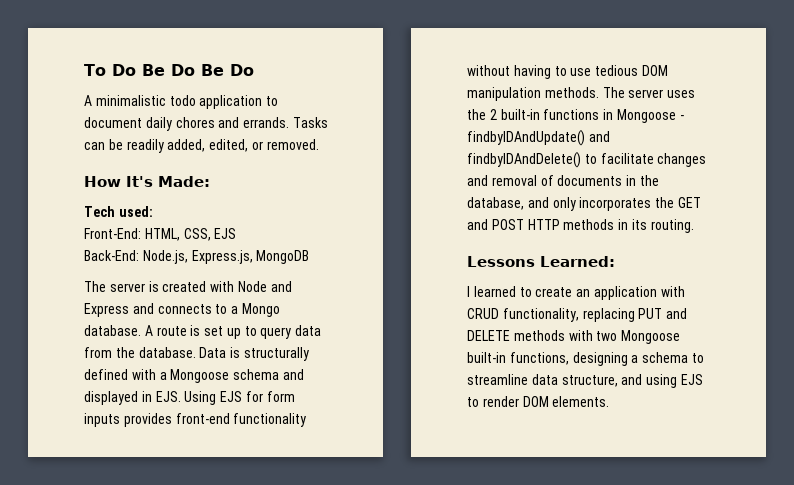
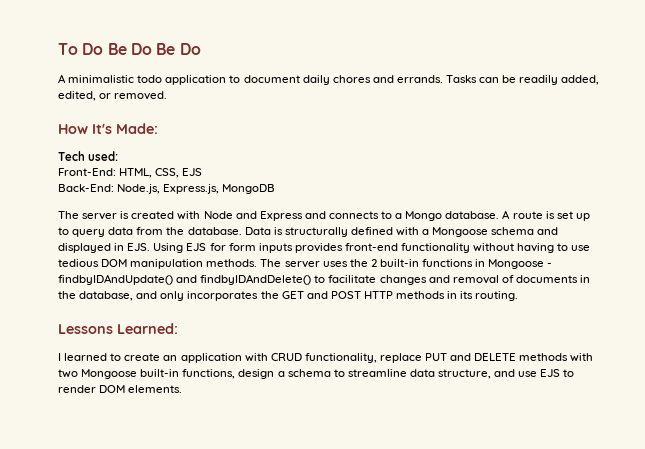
[582,308,635,322] replacing -> [379,353,422,363] replace
[572,352,628,366] designing -> [238,369,275,379] design
[646,374,678,388] using -> [518,371,538,377] use

